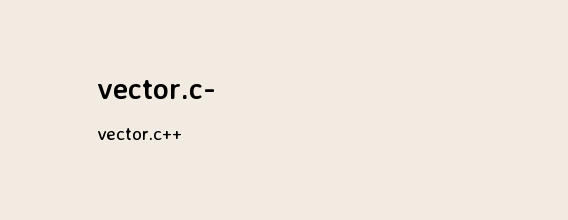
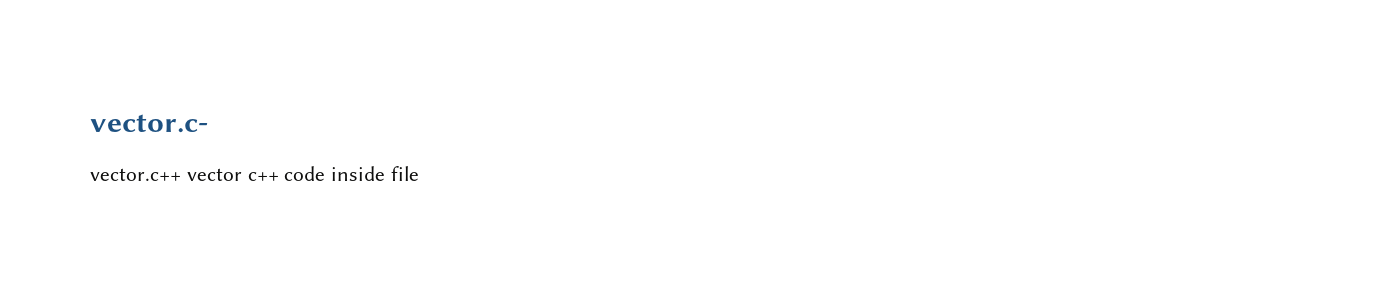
(182, 134) none -> [186,166,420,181] vector c++ code inside file

